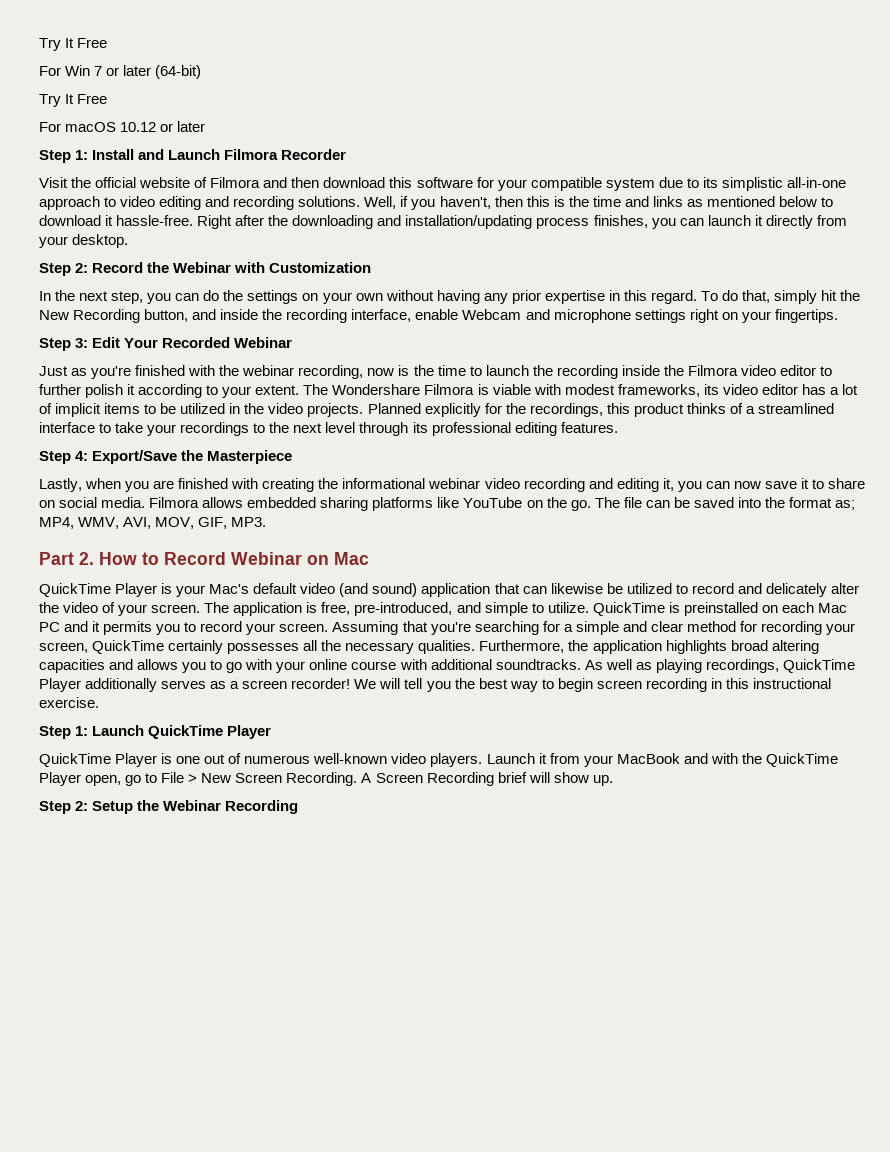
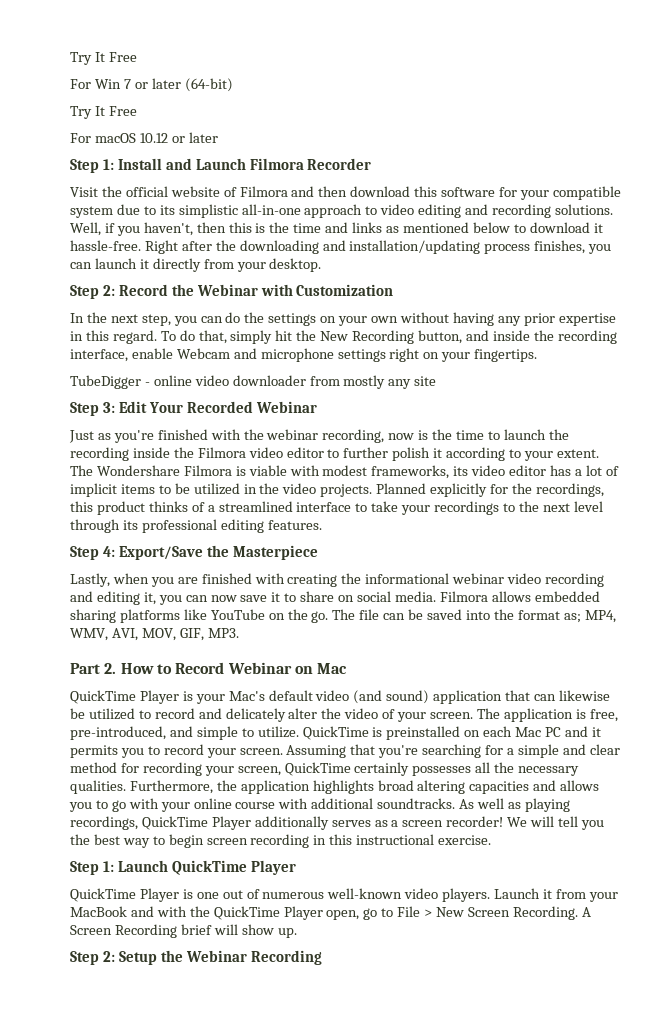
(838, 316) none -> [70,375,437,389] // TubeDigger - online video downloader from mostly any site

